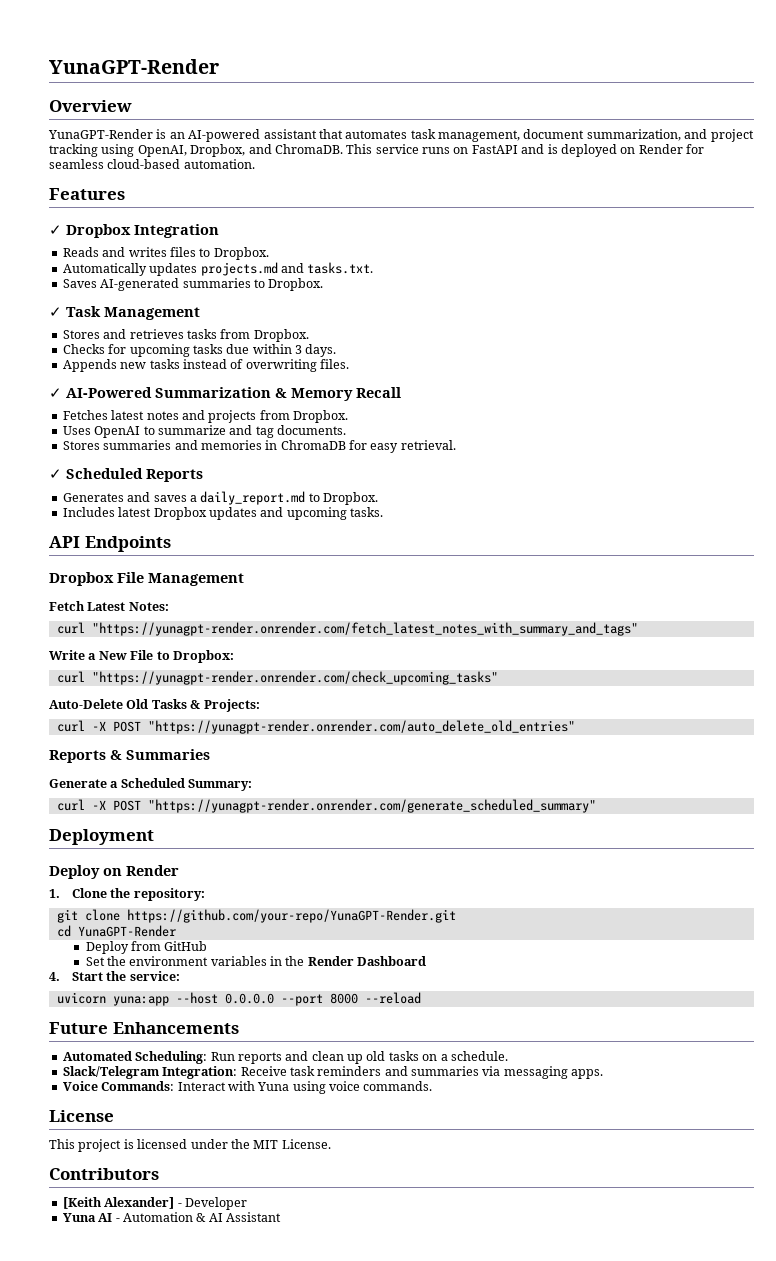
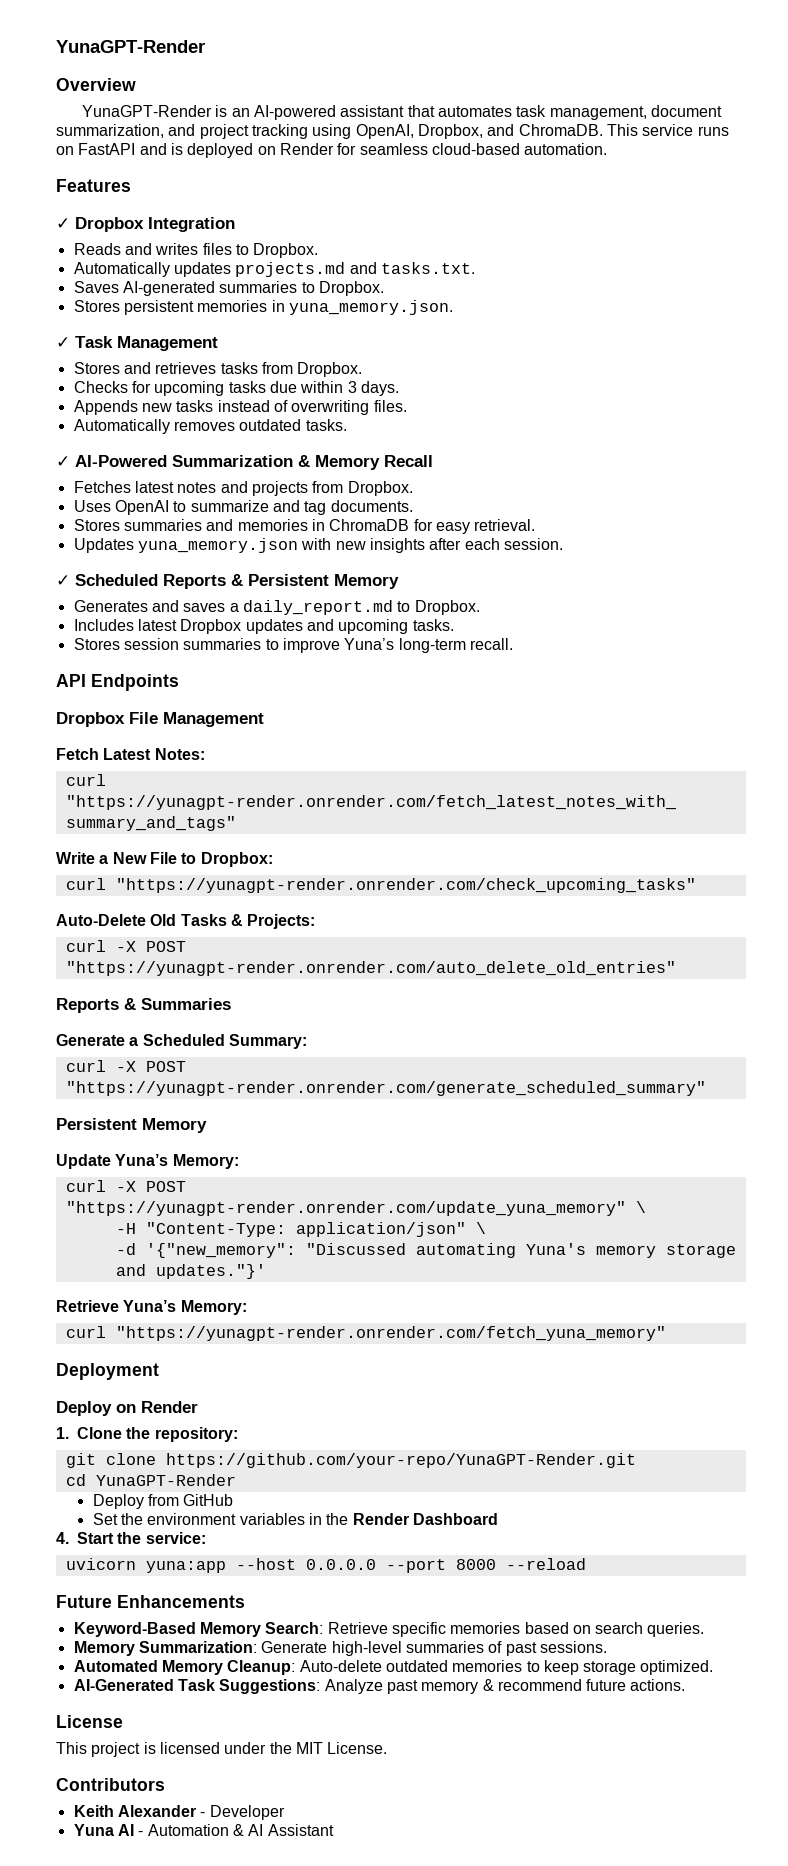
(324, 284) none -> [73,300,453,315] // Stores persistent memories in yuna_memory.json.
(349, 364) none -> [73,419,347,434] // Automatically removes outdated tasks.
(456, 445) none -> [73,538,563,553] // Updates yuna_memory.json with new insights after each session.
(203, 475) none -> [231,574,399,589] & Persistent Memory
(383, 512) none -> [73,638,513,653] // Stores session summaries to improve Yuna’s long-term recall.
(596, 806) none -> [56,1118,207,1133] [56,1154,239,1169] [65,1180,186,1192] [65,1201,646,1216] [115,1222,486,1237] [115,1243,736,1258] [115,1264,266,1279] [56,1300,247,1315] [65,1326,666,1341] // Persistent Memory // Update Yuna’s Memory: // curl -X POST "https://yunagpt-render.onrender.com/update_yuna_memory" \ // -H "Content-Type: application/json" \ // -d '{"new_memory": "Discussed automating Yuna's memory storage and updates."}' // Retrieve Yuna’s Memory: // curl "https://yunagpt-render.onrender.com/fetch_yuna_memory"
[62,1051,508,1064] [62,1066,604,1079] [62,1081,433,1094] Automated Scheduling: Run reports and clean up old tasks on a schedule. // Slack/Telegram Integration: Receive task reminders and summaries via messaging apps. // Voice Commands: Interact with Yuna using voice commands. -> [73,1622,705,1637] [73,1641,607,1656] [73,1660,714,1675] [73,1679,686,1694] Keyword-Based Memory Search: Retrieve specific memories based on search queries. // Memory Summarization: Generate high-level summaries of past sessions. // Automated Memory Cleanup: Auto-delete outdated memories to keep storage optimized. // AI-Generated Task Suggestions: Analyze past memory & recommend future actions.
[62,1197,175,1209] [Keith Alexander] -> [73,1805,196,1817] Keith Alexander

